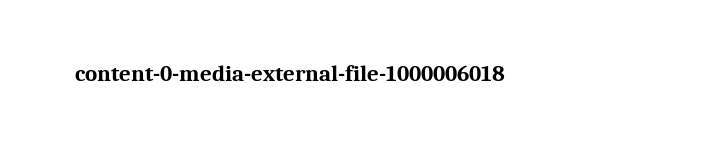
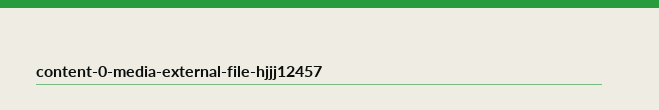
[75,65,505,81] content-0-media-external-file-1000006018 -> [36,66,322,80] content-0-media-external-file-hjjj12457

